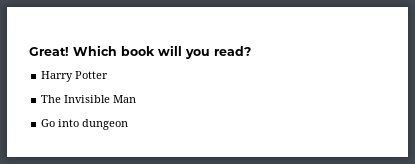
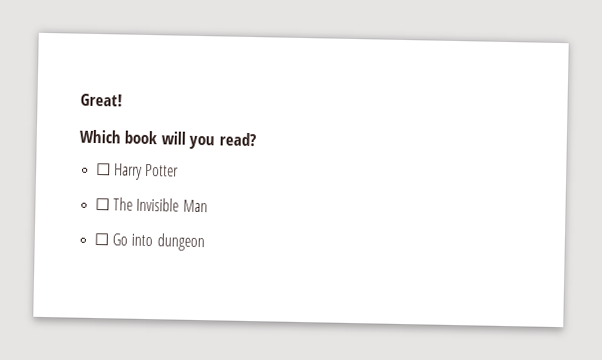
(69, 51) none -> (123, 100) //
(251, 51) none -> [96,162,112,176] ☐
(109, 75) none -> [95,197,111,211] ☐
(137, 99) none -> [94,232,110,246] ☐

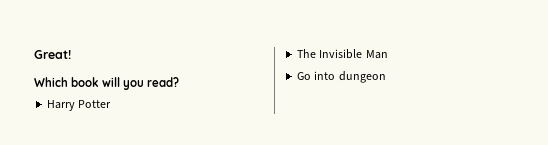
[96,162,112,176] ☐ -> (180, 82) none
[95,197,111,211] ☐ -> (112, 104) none
[94,232,110,246] ☐ -> (388, 54) none

